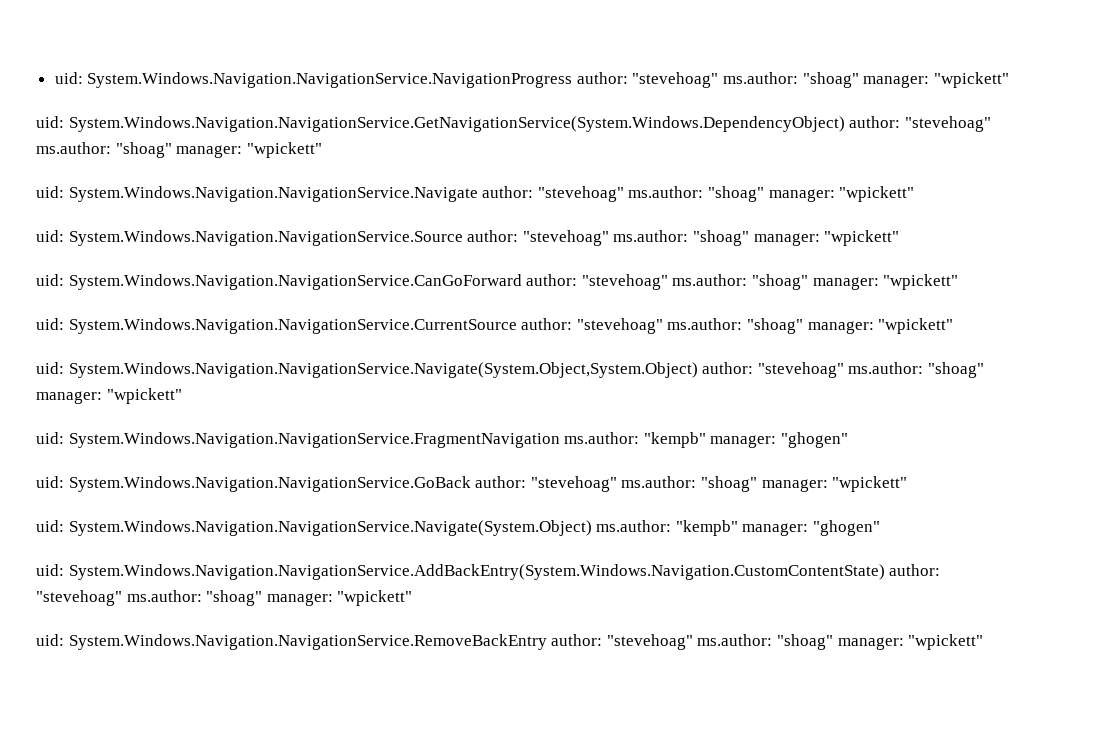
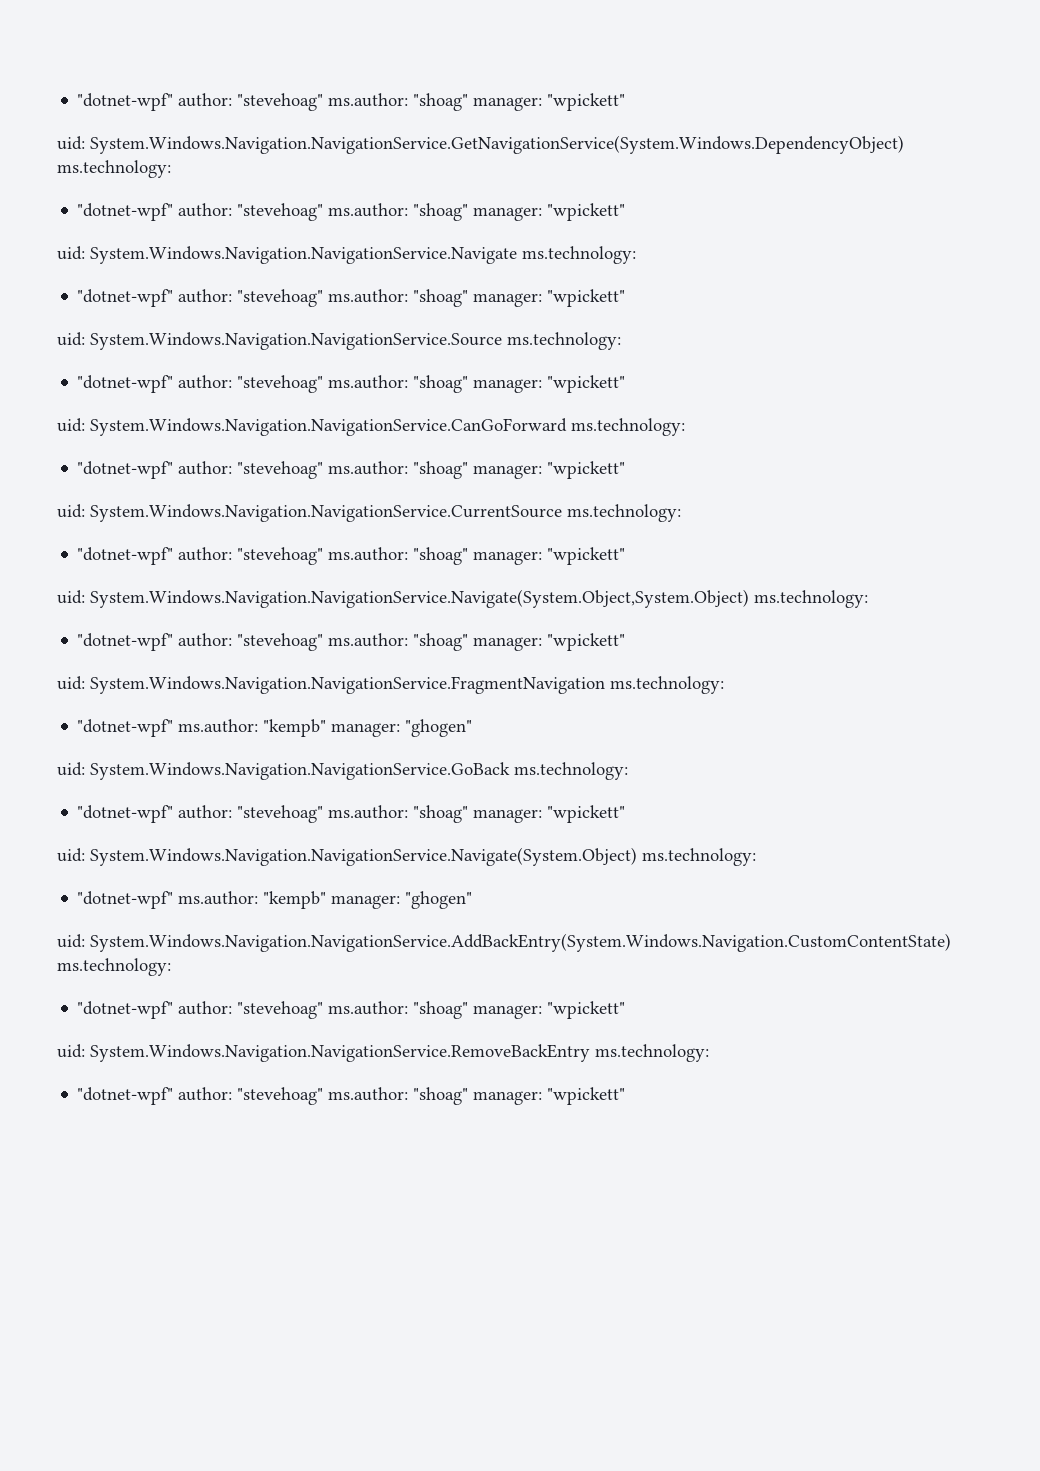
[54,72,573,88] uid: System.Windows.Navigation.NavigationService.NavigationProgress -> [77,93,174,111] "dotnet-wpf"
(845, 124) none -> [57,160,171,178] [77,203,174,221] ms.technology: // "dotnet-wpf"
(478, 194) none -> [522,246,636,264] [77,289,174,307] ms.technology: // "dotnet-wpf"
(463, 238) none -> [507,332,621,350] [77,375,174,393] ms.technology: // "dotnet-wpf"
(522, 282) none -> [571,418,685,436] [77,461,174,479] ms.technology: // "dotnet-wpf"
(517, 326) none -> [567,504,681,522] [77,547,174,565] ms.technology: // "dotnet-wpf"
(698, 370) none -> [754,590,868,608] [77,633,174,651] ms.technology: // "dotnet-wpf"
(560, 440) none -> [610,676,724,694] [77,719,174,737] ms.technology: // "dotnet-wpf"
(471, 484) none -> [514,762,628,780] [77,805,174,823] ms.technology: // "dotnet-wpf"
(592, 528) none -> [642,848,756,866] [77,891,174,909] ms.technology: // "dotnet-wpf"
(885, 572) none -> [57,958,171,976] [77,1001,174,1019] ms.technology: // "dotnet-wpf"
(547, 642) none -> [595,1044,709,1062] [77,1087,174,1105] ms.technology: // "dotnet-wpf"

